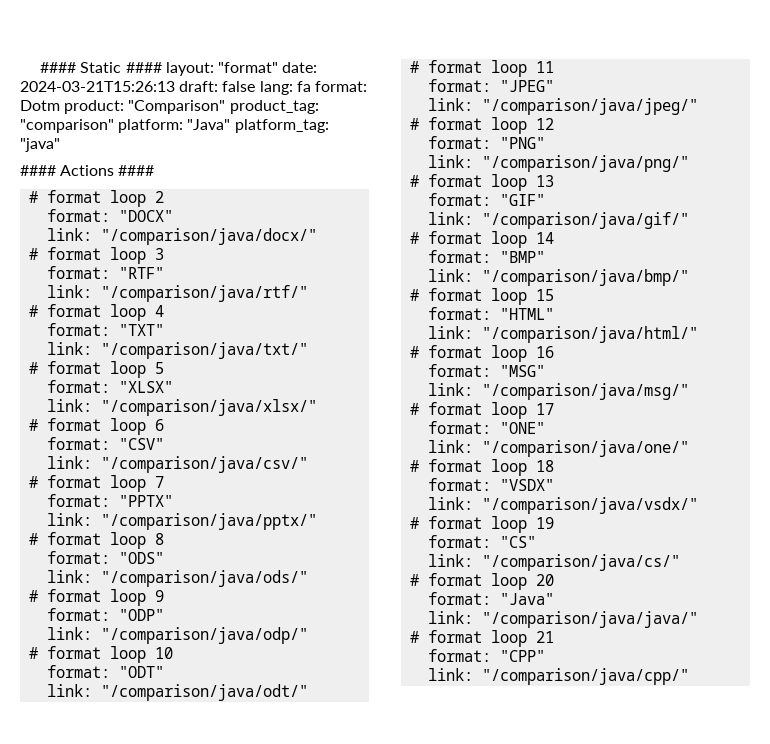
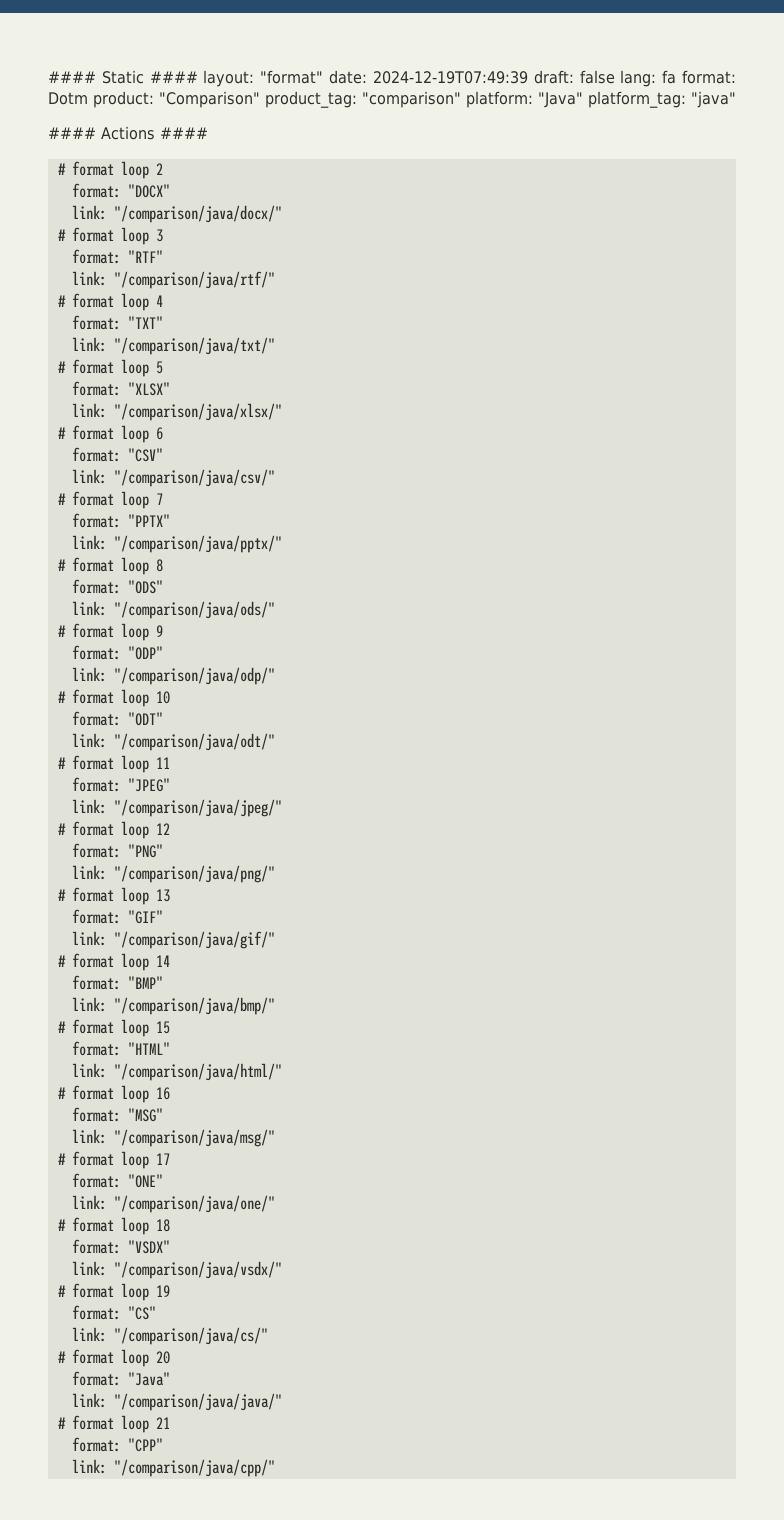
[20,81,175,92] 2024-03-21T15:26:13 -> [372,71,528,84] 2024-12-19T07:49:39

